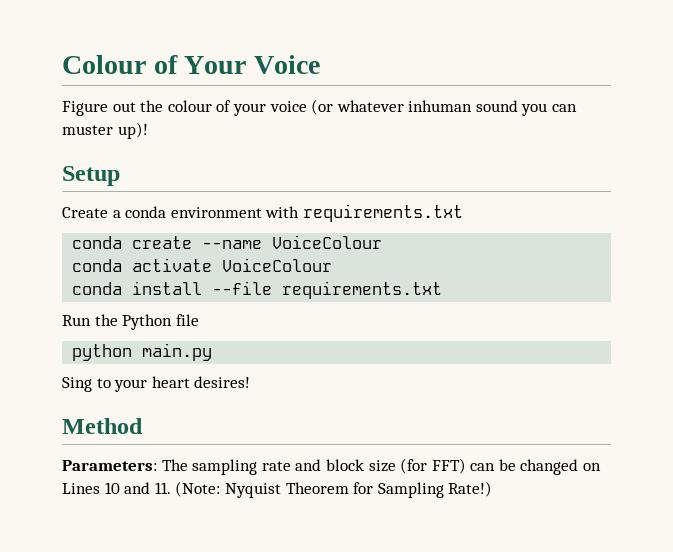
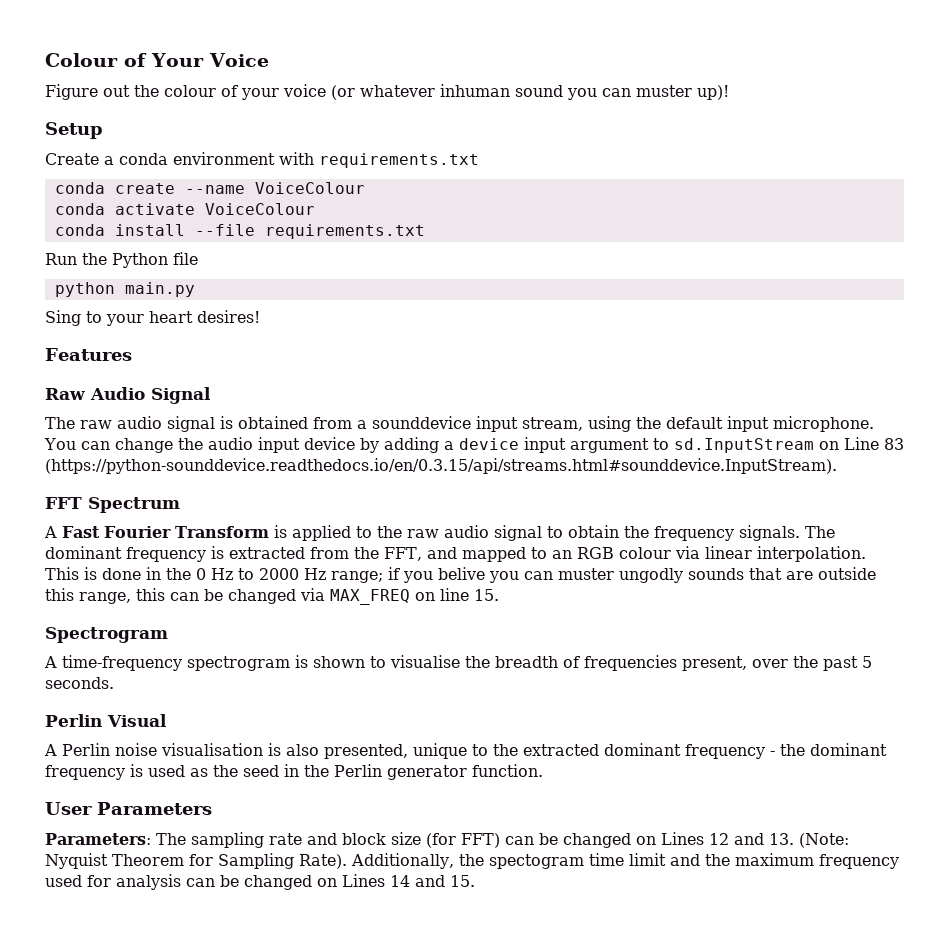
[62,418,143,434] Method -> [45,348,132,361] [45,387,211,404] [45,416,874,432] [44,437,904,453] [45,458,837,474] [45,497,180,513] [44,525,835,541] [45,546,866,562] [45,567,876,583] [45,588,499,605] [45,627,168,643] [44,655,872,671] [45,677,114,689] [45,714,167,727] [44,743,887,759] [45,764,543,780] [45,802,212,815] Features // Raw Audio Signal // The raw audio signal is obtained from a sounddevice input stream, using the default input microphone. You can change the audio input device by adding a device input argument to sd.InputStream on Line 83 (https://python-sounddevice.readthedocs.io/en/0.3.15/api/streams.html#sounddevice.InputStream). // FFT Spectrum // A Fast Fourier Transform is applied to the raw audio signal to obtain the frequency signals. The dominant frequency is extracted from the FFT, and mapped to an RGB colour via linear interpolation. This is done in the 0 Hz to 2000 Hz range; if you belive you can muster ungodly sounds that are outside this range, this can be changed via MAX_FREQ on line 15. // Spectrogram // A time-frequency spectrogram is shown to visualise the breadth of frequencies present, over the past 5 seconds. // Perlin Visual // A Perlin noise visualisation is also presented, unique to the extracted dominant frequency - the dominant frequency is used as the seed in the Perlin generator function. // User Parameters
[104,482,171,494] 10 and 11. -> [709,833,794,845] 12 and 13.
[448,481,493,497] Rate!) -> [299,853,899,869] [45,874,475,890] Rate). Additionally, the spectogram time limit and the maximum frequency used for analysis can be changed on Lines 14 and 15.

